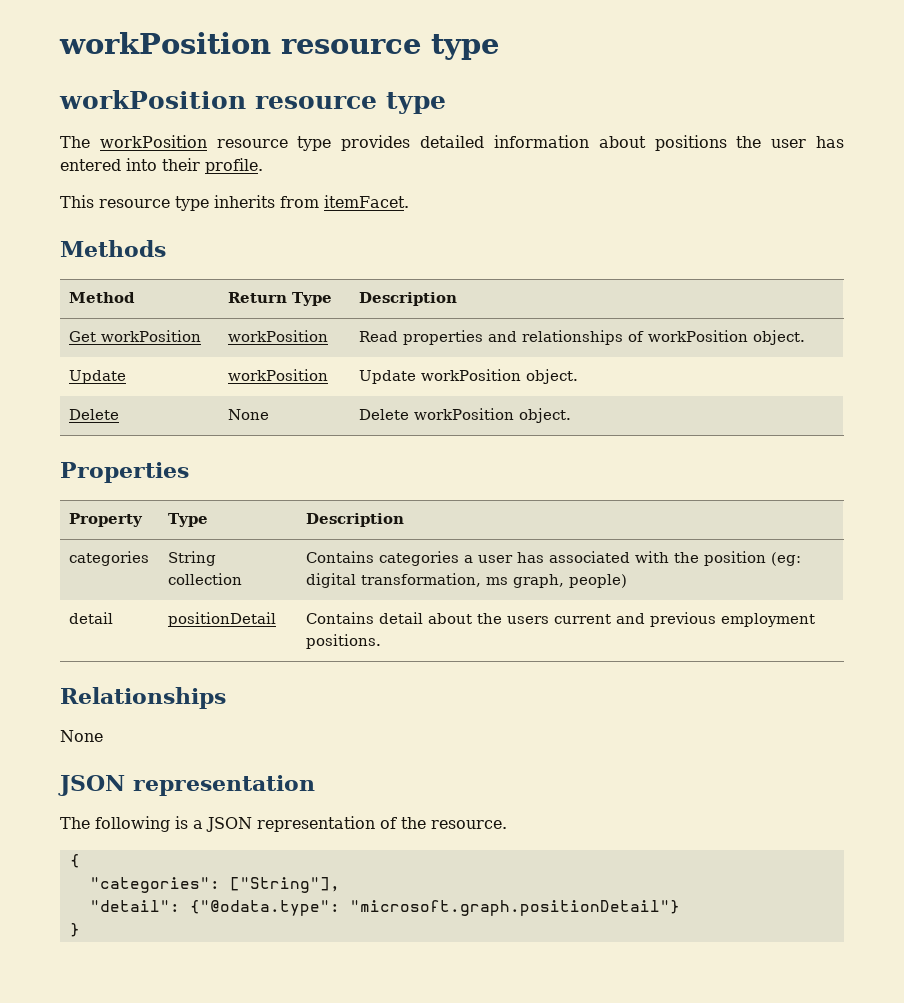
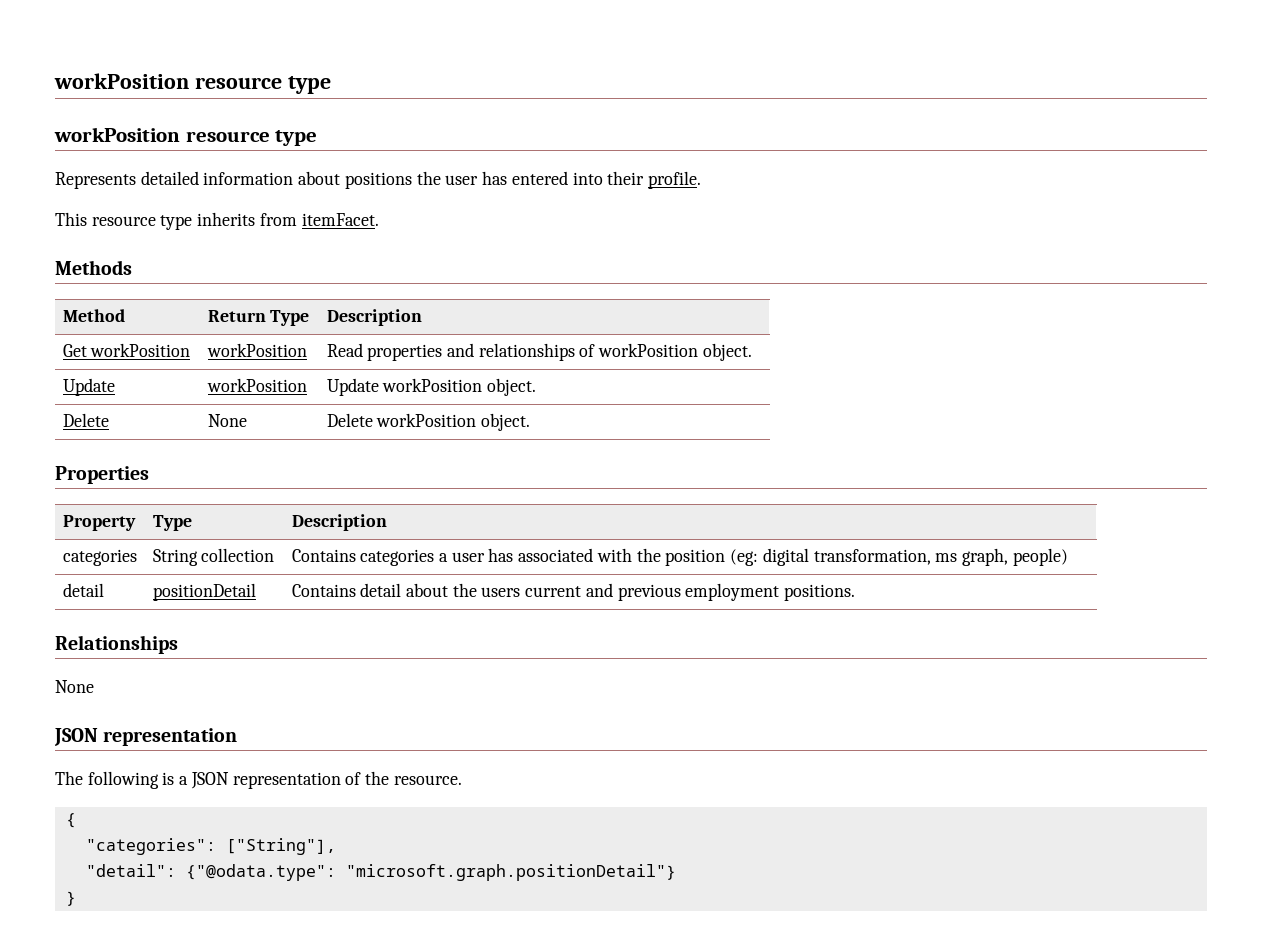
[60,135,411,151] The workPosition resource type provides -> [55,172,136,189] Represents

